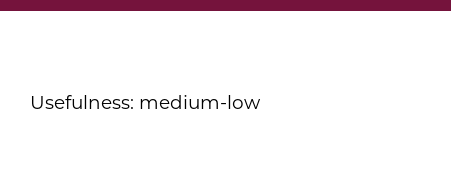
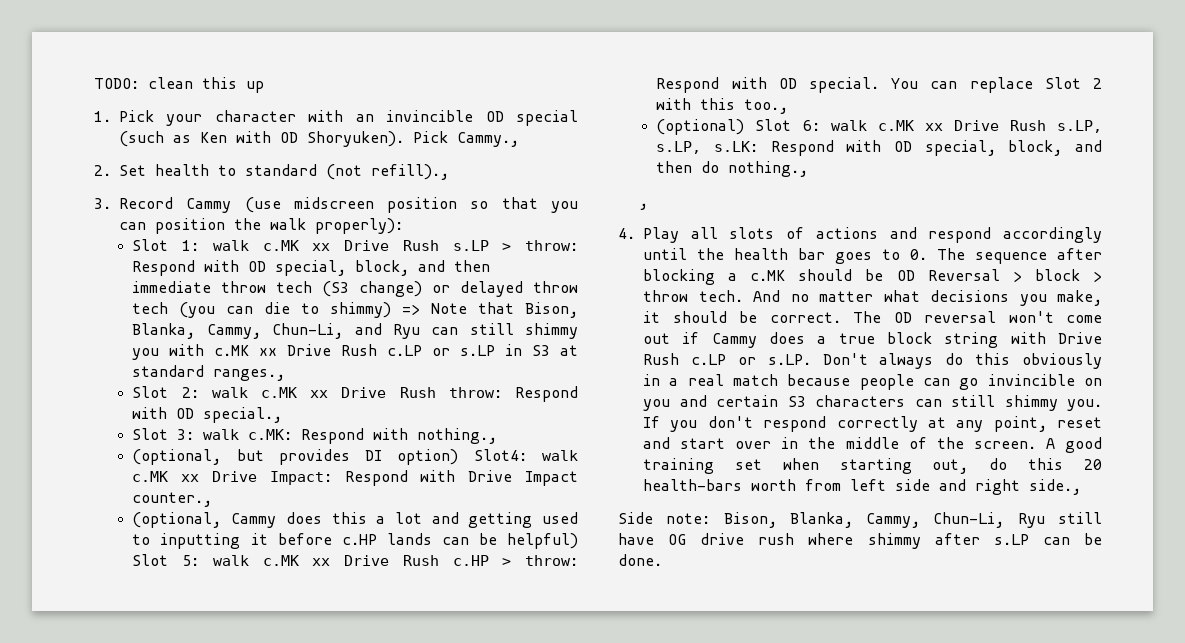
[30,95,261,109] Usefulness: medium-low -> [94,77,264,93] [94,110,578,126] [119,131,519,147] [94,164,449,180] [94,197,578,213] [119,218,403,234] [132,239,579,251] [132,260,491,276] [132,281,579,297] [132,302,579,318] [132,323,578,339] [132,344,579,360] [132,365,286,381] [132,386,578,402] [132,407,283,423] [132,428,498,444] [132,449,578,465] [132,470,578,486] [132,492,213,507] [132,512,578,528] [132,533,578,549] [132,554,579,566] [656,77,1102,93] [656,98,789,114] [656,119,1102,135] [656,140,1102,156] [656,161,809,177] [638,203,648,210] [618,227,1102,243] [643,248,1102,264] [643,269,1102,285] [643,290,1102,306] [643,311,1102,323] [643,332,1102,348] [643,353,1102,369] [643,374,1102,390] [643,395,1102,411] [643,416,1102,432] [643,437,1102,453] [643,458,1102,474] [643,479,1081,495] [618,512,1102,528] [618,533,1102,549] [618,554,662,566] TODO: clean this up // 1. Pick your character with an invincible OD special (such as Ken with OD Shoryuken). Pick Cammy., // 2. Set health to standard (not refill)., // 3. Record Cammy (use midscreen position so that you can position the walk properly): // Slot 1: walk c.MK xx Drive Rush s.LP > throw: Respond with OD special, block, and then immediate throw tech (S3 change) or delayed throw tech (you can die to shimmy) => Note that Bison, Blanka, Cammy, Chun-Li, and Ryu can still shimmy you with c.MK xx Drive Rush c.LP or s.LP in S3 at standard ranges., // Slot 2: walk c.MK xx Drive Rush throw: Respond with OD special., // Slot 3: walk c.MK: Respond with nothing., // (optional, but provides DI option) Slot4: walk c.MK xx Drive Impact: Respond with Drive Impact counter., // (optional, Cammy does this a lot and getting used to inputting it before c.HP lands can be helpful) Slot 5: walk c.MK xx Drive Rush c.HP > throw: Respond with OD special. You can replace Slot 2 with this too., // (optional) Slot 6: walk c.MK xx Drive Rush s.LP, s.LP, s.LK: Respond with OD special, block, and then do nothing., // , // 4. Play all slots of actions and respond accordingly until the health bar goes to 0. The sequence after blocking a c.MK should be OD Reversal > block > throw tech. And no matter what decisions you make, it should be correct. The OD reversal won't come out if Cammy does a true block string with Drive Rush c.LP or s.LP. Don't always do this obviously in a real match because people can go invincible on you and certain S3 characters can still shimmy you. If you don't respond correctly at any point, reset and start over in the middle of the screen. A good training set when starting out, do this 20 health-bars worth from left side and right side., // Side note: Bison, Blanka, Cammy, Chun-Li, Ryu still have OG drive rush where shimmy after s.LP can be done.

